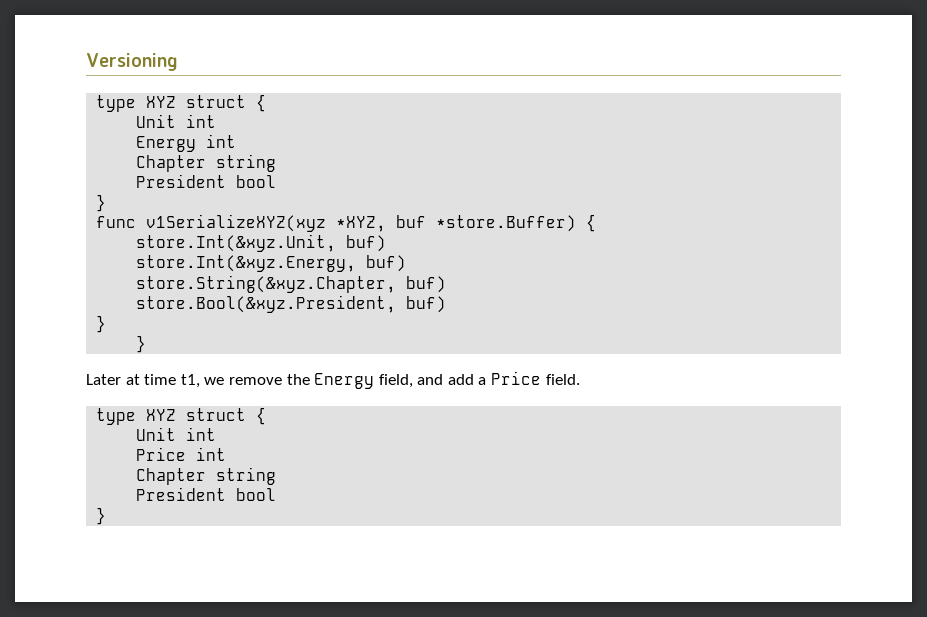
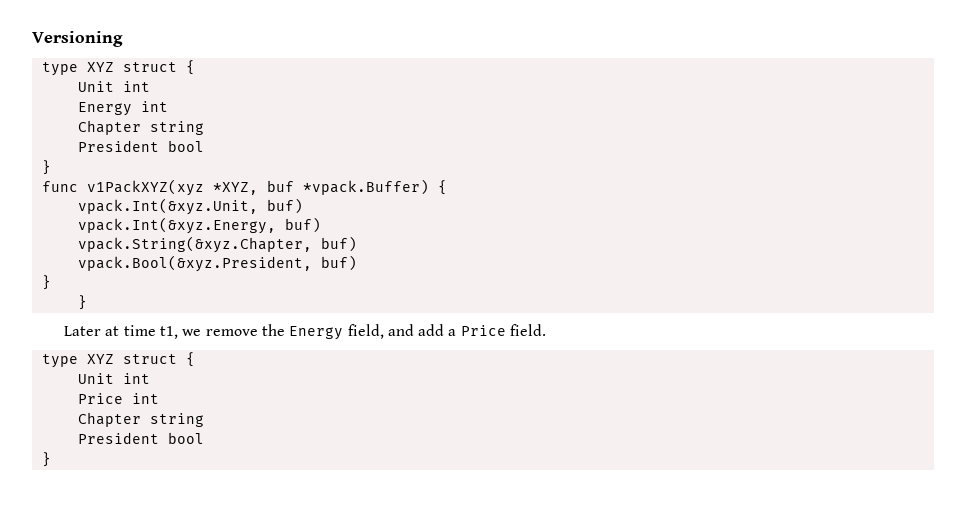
[146,214,327,232] v1SerializeXYZ(xyz -> [86,179,204,196] v1PackXYZ(xyz
[436,214,597,232] [136,234,387,252] [136,255,407,272] [136,275,447,293] [136,295,397,313] *store.Buffer) { // store.Int(&xyz.Unit, buf) // store.Int(&xyz.Energy, buf) // store.String(&xyz.Chapter, buf) // store.Bool(&xyz.President, -> [302,179,447,195] [77,198,303,215] [77,217,321,234] [77,236,357,253] [77,255,312,272] *vpack.Buffer) { // vpack.Int(&xyz.Unit, buf) // vpack.Int(&xyz.Energy, buf) // vpack.String(&xyz.Chapter, buf) // vpack.Bool(&xyz.President,

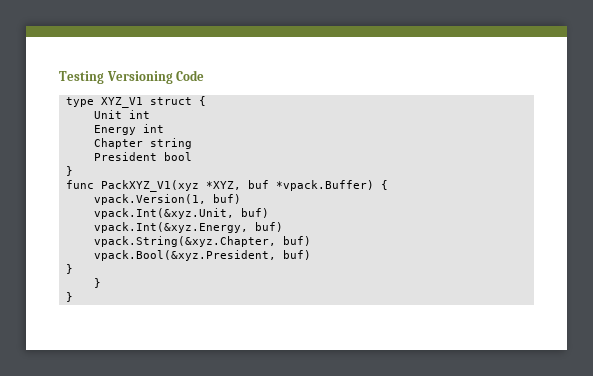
(32, 39) none -> [59,71,104,84] Testing
[41,62,114,76] // type XYZ -> [176,70,205,81] [66,97,144,108] Code // type XYZ_V1
[86,179,204,196] v1PackXYZ(xyz -> [101,180,200,192] PackXYZ_V1(xyz
(447, 187) none -> [94,194,242,205] // vpack.Version(1, buf)
[63,324,547,340] [41,352,195,368] [77,373,150,384] [77,393,159,404] [77,412,204,427] [77,432,204,444] // Later at time t1, we remove the Energy field, and add a Price field. // type XYZ struct { // Unit int // Price int // Chapter string // President bool -> (102, 283) none

